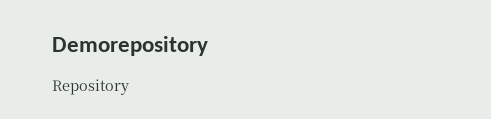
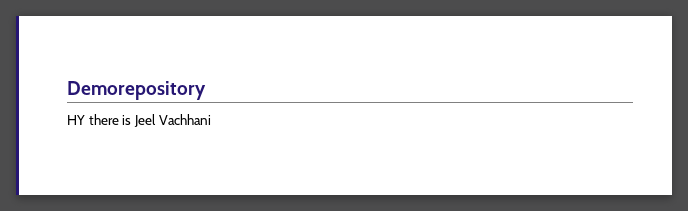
[52,79,129,95] Repository -> [67,114,211,127] HY there is Jeel Vachhani

